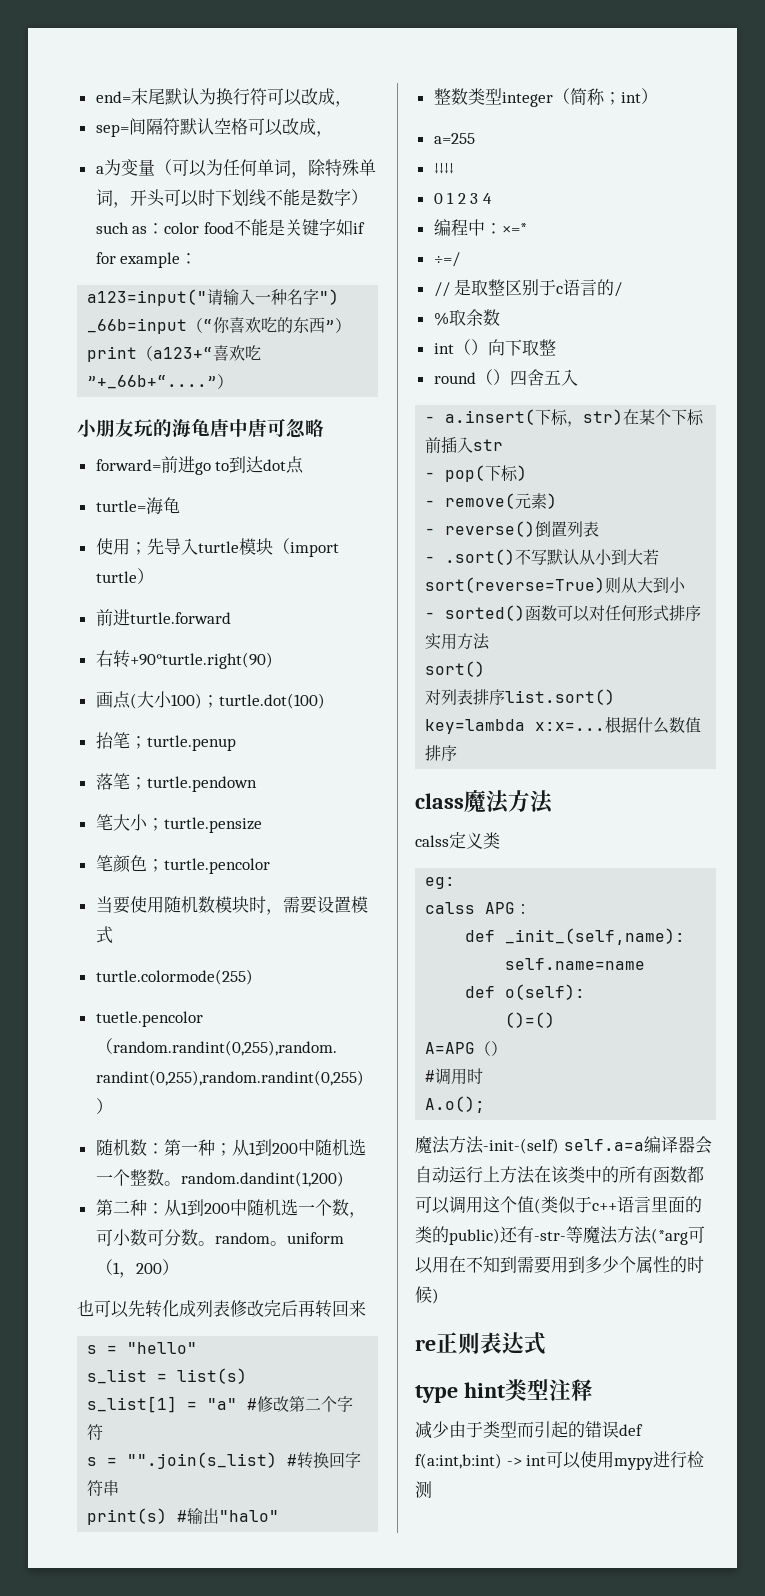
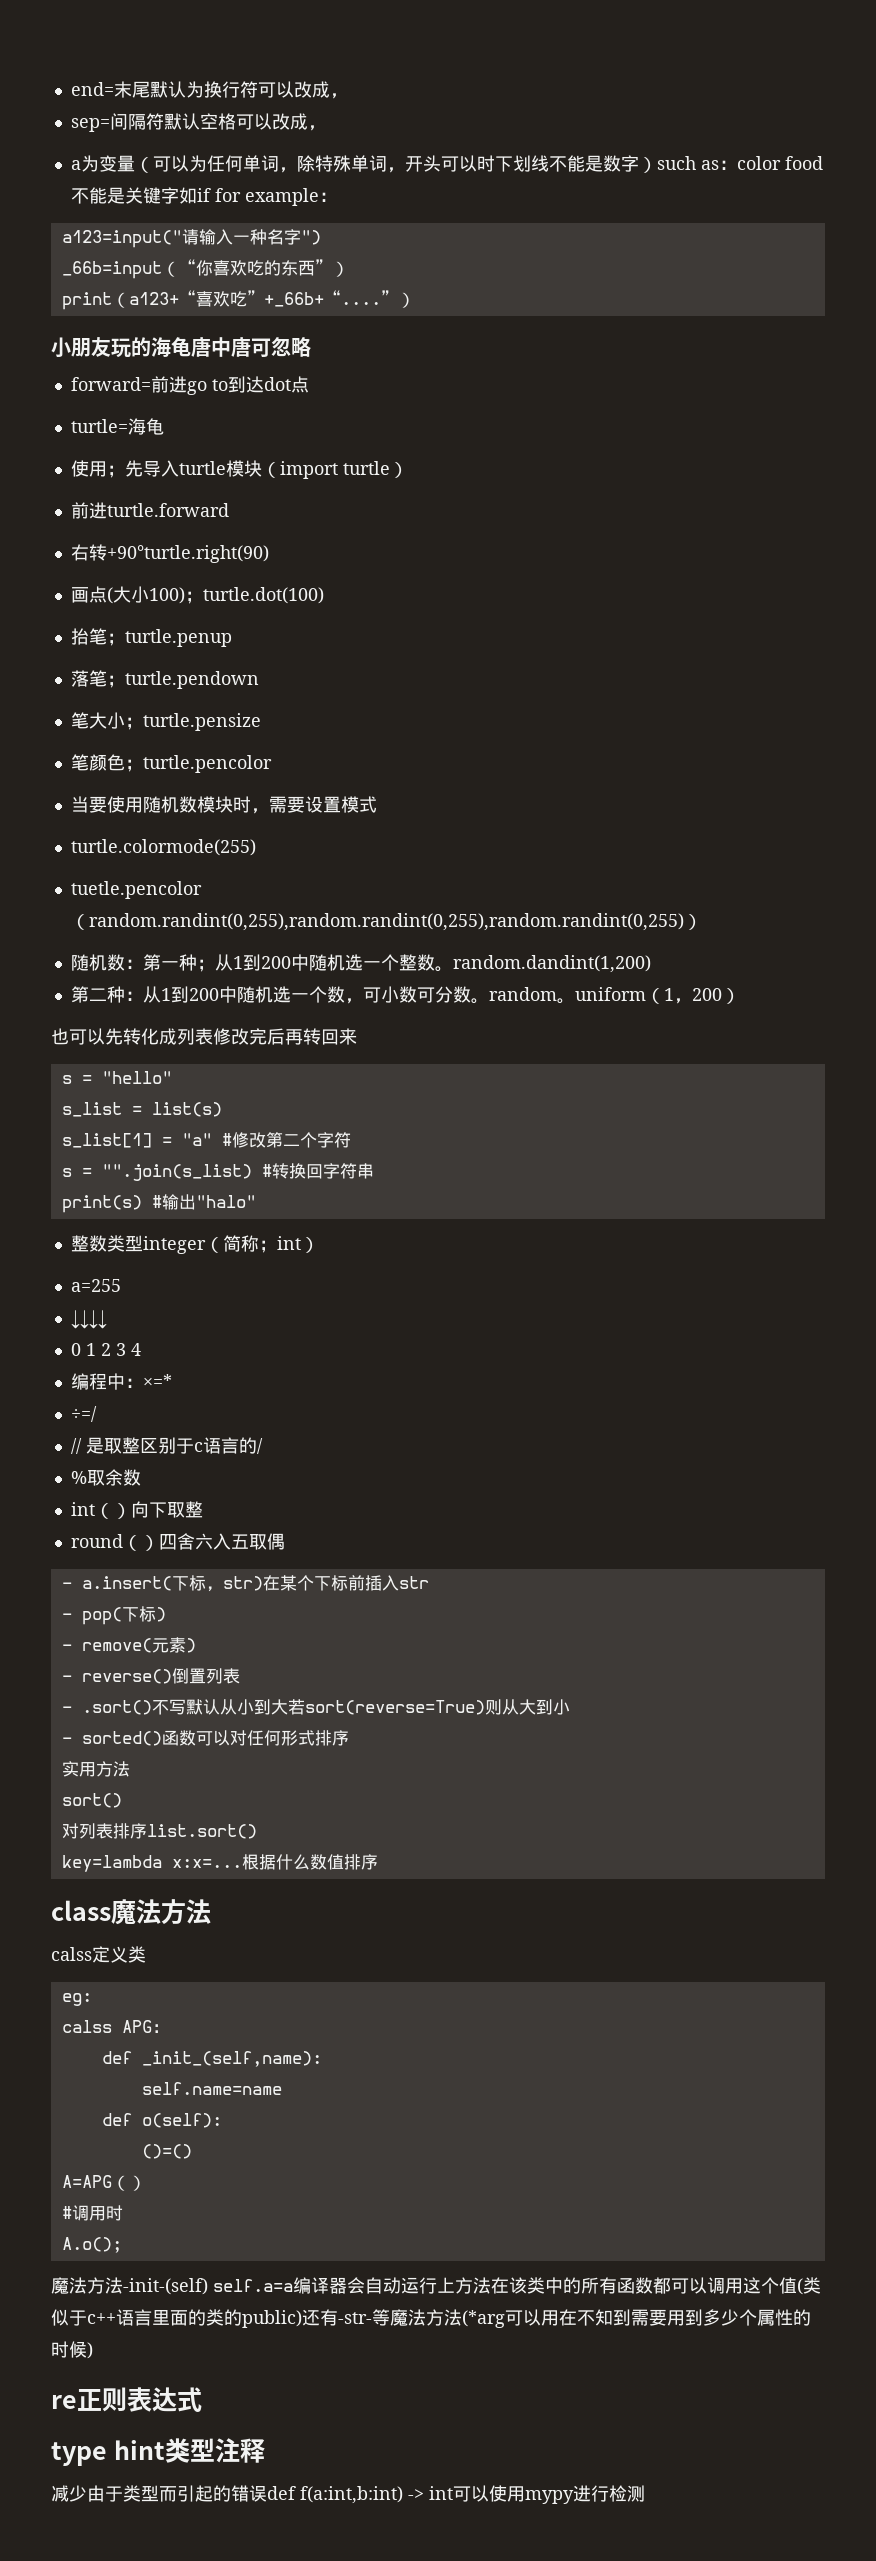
[543,369,578,386] 五入 -> [194,1533,285,1550] 六入五取偶

